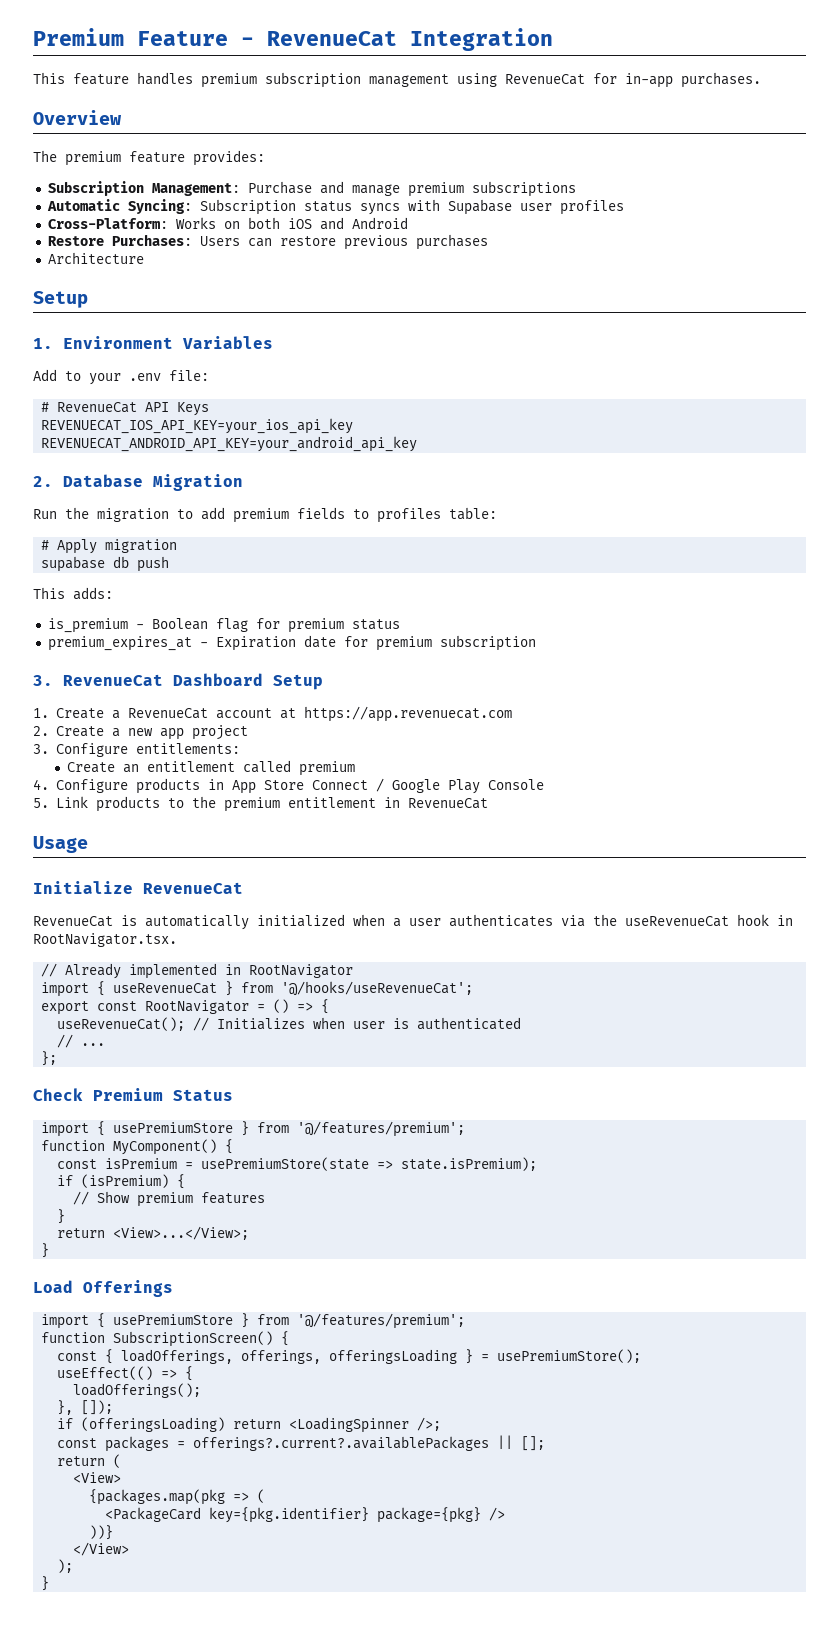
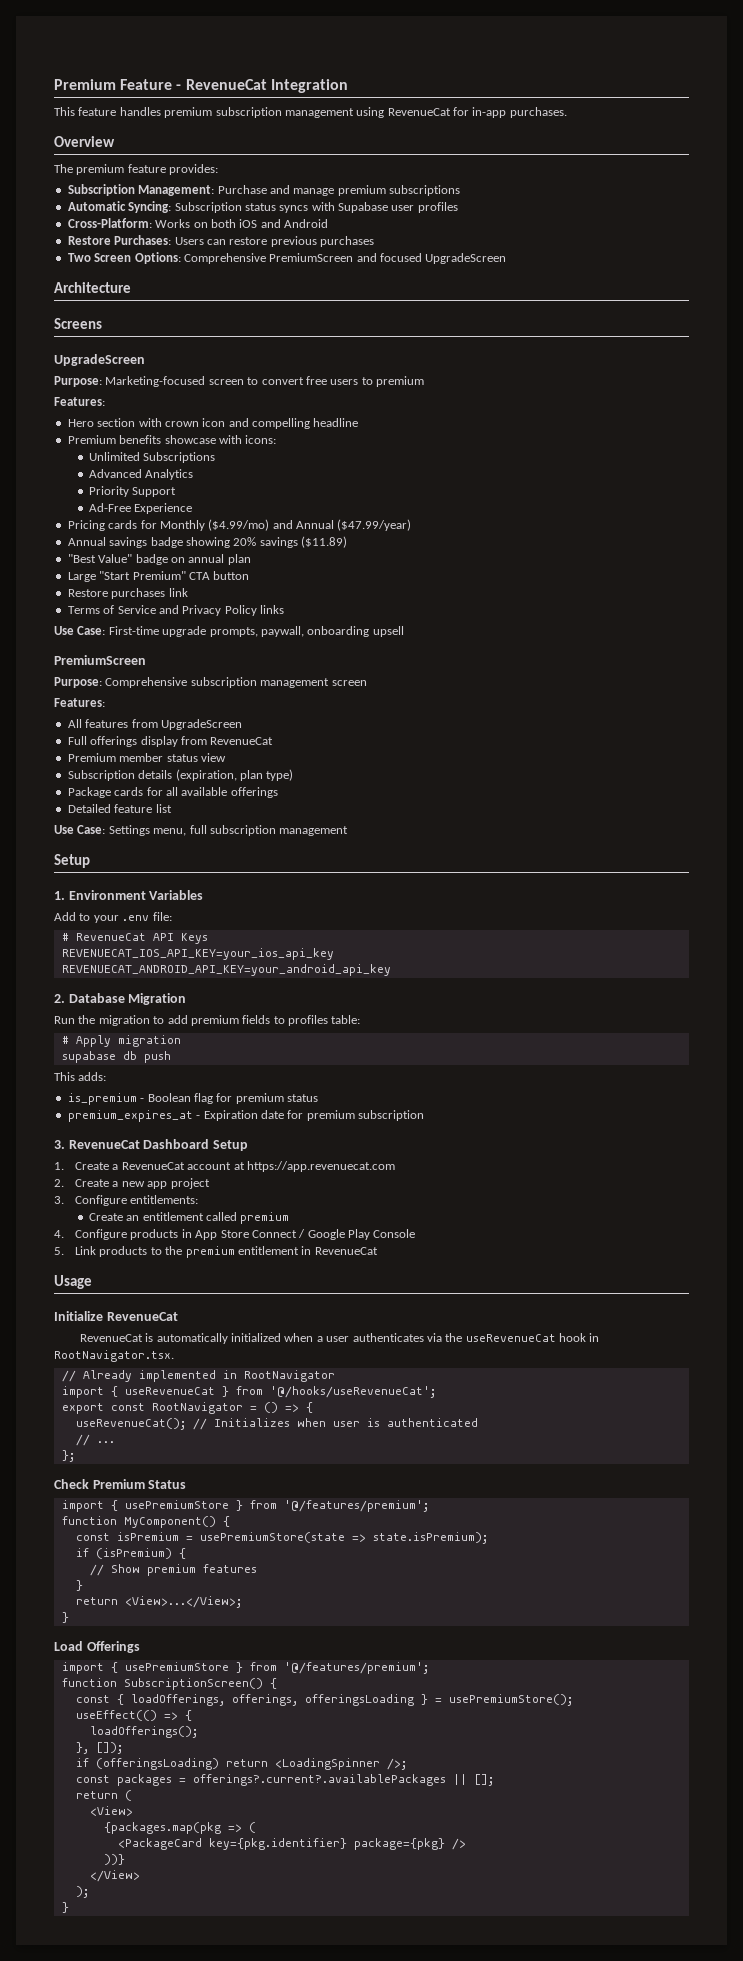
[47,252,144,264] Architecture -> [67,252,507,264] [54,282,131,293] [54,318,102,329] [54,354,145,366] [54,376,424,387] [54,397,105,406] [67,418,359,429] [67,435,277,444] [88,452,216,463] [88,469,194,480] [88,486,177,497] [88,503,193,514] [67,519,412,531] [67,536,347,548] [67,554,251,565] [67,571,250,582] [67,588,188,599] [67,605,284,616] [54,626,404,637] [54,655,146,665] [54,677,367,688] [54,698,105,707] [67,719,242,730] [67,736,274,747] [67,753,226,762] [67,769,294,781] [67,787,278,798] [67,804,172,813] [54,825,349,836] Two Screen Options: Comprehensive PremiumScreen and focused UpgradeScreen // Architecture // Screens // UpgradeScreen // Purpose: Marketing-focused screen to convert free users to premium // Features: // Hero section with crown icon and compelling headline // Premium benefits showcase with icons: // Unlimited Subscriptions // Advanced Analytics // Priority Support // Ad-Free Experience // Pricing cards for Monthly ($4.99/mo) and Annual ($47.99/year) // Annual savings badge showing 20% savings ($11.89) // "Best Value" badge on annual plan // Large "Start Premium" CTA button // Restore purchases link // Terms of Service and Privacy Policy links // Use Case: First-time upgrade prompts, paywall, onboarding upsell // PremiumScreen // Purpose: Comprehensive subscription management screen // Features: // All features from UpgradeScreen // Full offerings display from RevenueCat // Premium member status view // Subscription details (expiration, plan type) // Package cards for all available offerings // Detailed feature list // Use Case: Settings menu, full subscription management

